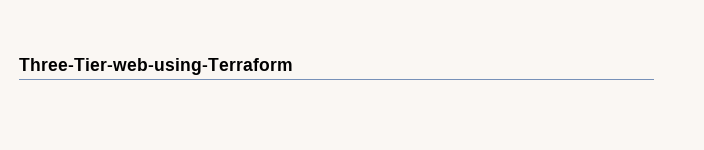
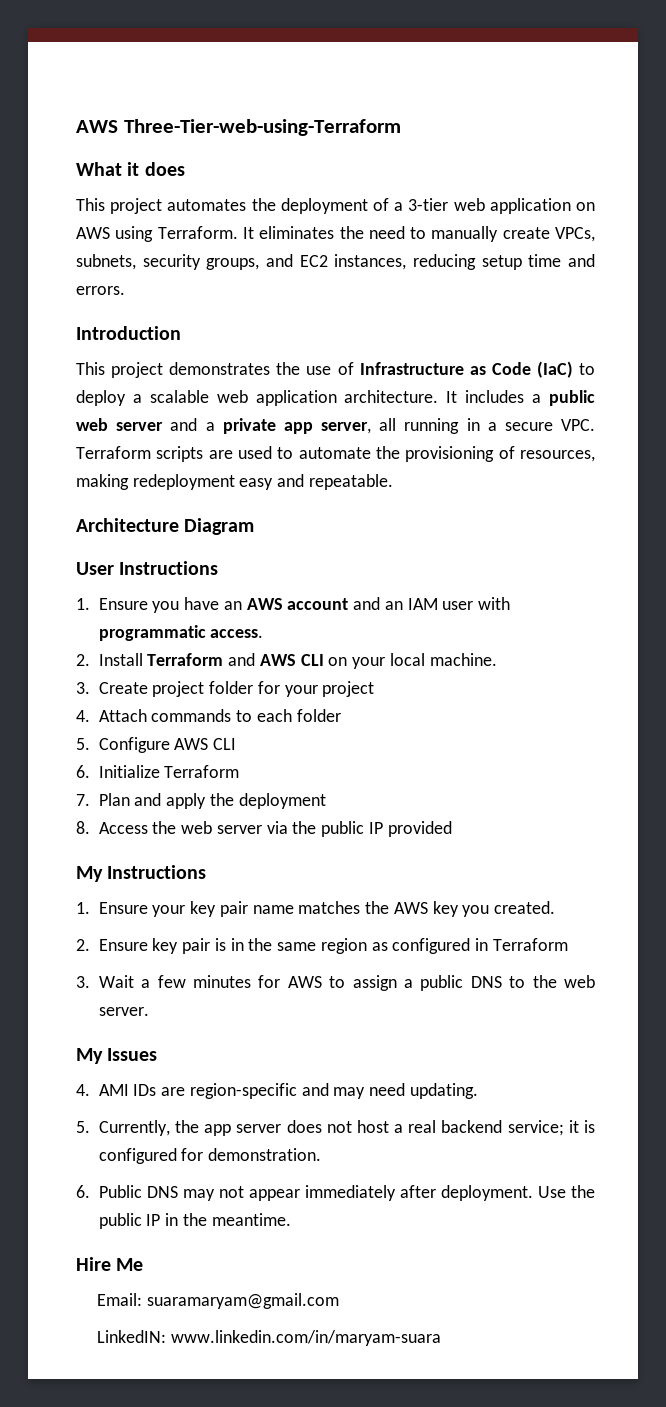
(19, 66) none -> [76,120,118,133] AWS
(293, 66) none -> [76,162,185,176] [76,198,595,214] [76,226,596,242] [76,254,595,270] [76,286,125,295] [76,326,181,340] [76,361,596,378] [76,390,596,406] [76,418,595,434] [76,446,595,462] [76,474,393,490] [76,518,255,535] [76,561,219,575] [76,597,511,613] [98,625,264,641] [76,653,497,669] [76,681,375,697] [76,709,341,722] [76,737,237,753] [76,765,240,778] [76,793,326,809] [76,821,452,837] [76,865,207,882] [76,901,556,917] [76,938,568,954] [76,975,595,991] [98,1007,149,1016] [76,1048,158,1064] [76,1083,478,1099] [76,1120,595,1136] [98,1148,322,1164] [76,1185,595,1201] [98,1213,291,1229] [76,1257,144,1271] [97,1293,340,1309] [97,1330,442,1346] // What it does // This project automates the deployment of a 3-tier web application on AWS using Terraform. It eliminates the need to manually create VPCs, subnets, security groups, and EC2 instances, reducing setup time and errors. // Introduction // This project demonstrates the use of Infrastructure as Code (IaC) to deploy a scalable web application architecture. It includes a public web server and a private app server, all running in a secure VPC. Terraform scripts are used to automate the provisioning of resources, making redeployment easy and repeatable. // Architecture Diagram // User Instructions // 1. Ensure you have an AWS account and an IAM user with programmatic access. // 2. Install Terraform and AWS CLI on your local machine. // 3. Create project folder for your project // 4. Attach commands to each folder // 5. Configure AWS CLI // 6. Initialize Terraform // 7. Plan and apply the deployment // 8. Access the web server via the public IP provided // My Instructions // 1. Ensure your key pair name matches the AWS key you created. // 2. Ensure key pair is in the same region as configured in Terraform // 3. Wait a few minutes for AWS to assign a public DNS to the web server. // My Issues // 4. AMI IDs are region-specific and may need updating. // 5. Currently, the app server does not host a real backend service; it is configured for demonstration. // 6. Public DNS may not appear immediately after deployment. Use the public IP in the meantime. // Hire Me // Email: suaramaryam@gmail.com // LinkedIN: www.linkedin.com/in/maryam-suara

